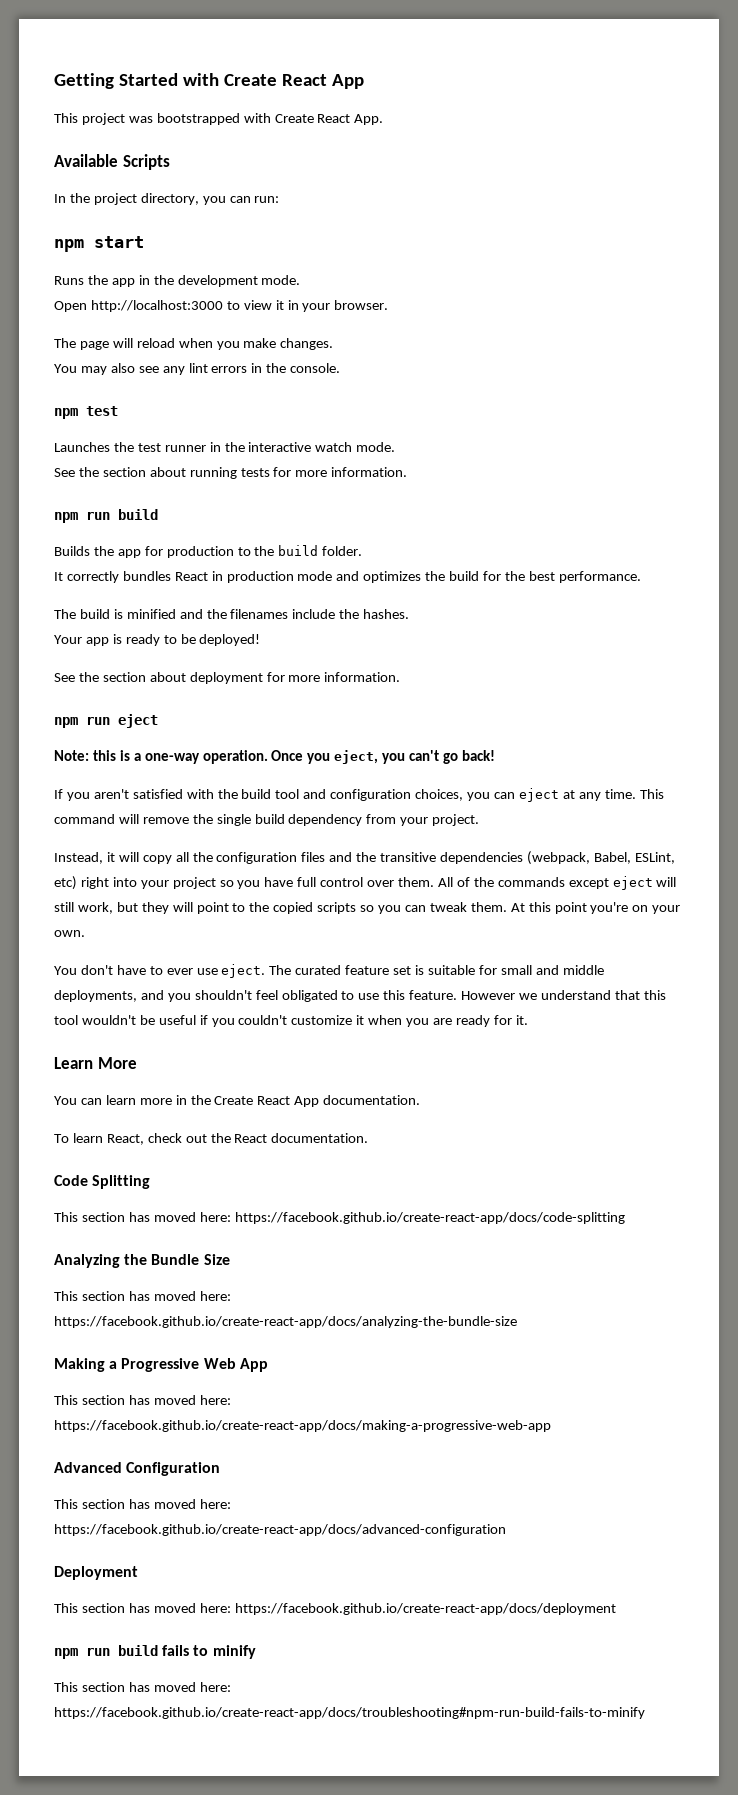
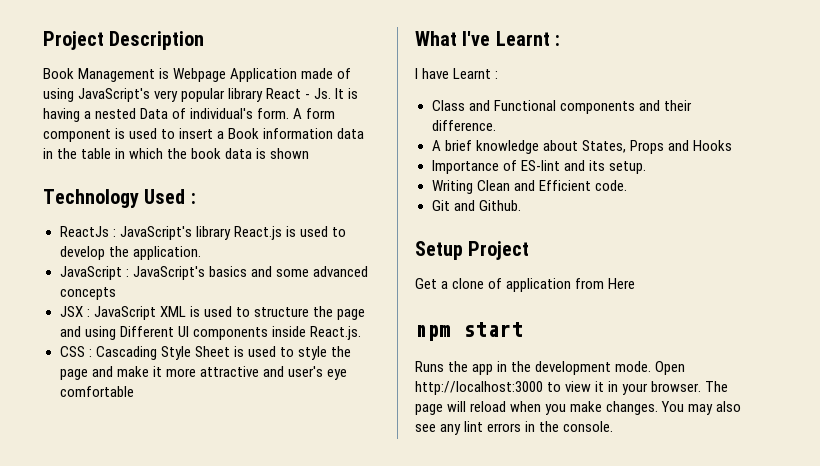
[54,73,364,89] [54,113,384,125] [54,154,170,170] [54,193,280,205] Getting Started with Create React App // This project was bootstrapped with Create React App. // Available Scripts // In the project directory, you can run: -> [43,31,205,50] [43,68,352,82] [43,88,359,102] [43,108,336,122] [43,128,365,142] [43,148,310,159] [43,189,196,208] [59,226,346,240] [59,246,201,260] [59,266,368,280] [59,287,116,300] [59,306,365,320] [59,326,361,340] [59,346,351,360] [59,366,347,380] [59,386,134,397] [415,31,561,46] [415,68,499,79] [431,100,692,114] [431,120,496,131] [431,140,732,154] [431,160,646,174] [431,180,627,194] [431,200,521,211] [415,241,530,260] [415,278,636,292] Project Description // Book Management is Webpage Application made of using JavaScript's very popular library React - Js. It is having a nested Data of individual's form. A form component is used to insert a Book information data in the table in which the book data is shown // Technology Used : // ReactJs : JavaScript's library React.js is used to develop the application. // JavaScript : JavaScript's basics and some advanced concepts // JSX : JavaScript XML is used to structure the page and using Different UI components inside React.js. // CSS : Cascading Style Sheet is used to style the page and make it more attractive and user's eye comfortable // What I've Learnt : // I have Learnt : // Class and Functional components and their difference. // A brief knowledge about States, Props and Hooks // Importance of ES-lint and its setup. // Writing Clean and Efficient code. // Git and Github. // Setup Project // Get a clone of application from Here
(301, 280) // -> (652, 366) none
(389, 305) // -> (702, 386) none
(334, 344) // -> (659, 408) none
[54,406,118,419] [54,442,396,452] [54,467,408,479] [54,509,158,523] [54,545,363,558] [54,571,641,583] [54,609,410,619] [54,634,261,646] [54,672,401,684] [54,714,158,728] [54,750,495,764] [54,788,664,802] [54,814,480,826] [54,851,675,865] [54,876,677,890] [54,902,681,914] [54,930,85,937] [54,964,604,978] [54,990,666,1002] [54,1015,528,1027] [54,1057,137,1069] [54,1095,421,1107] [54,1133,369,1145] [54,1175,151,1189] [54,1212,625,1224] [54,1254,230,1268] [54,1291,231,1301] [54,1316,517,1328] [54,1358,268,1372] [54,1395,231,1405] [54,1420,551,1432] [54,1462,221,1476] [54,1499,231,1509] [54,1524,506,1536] [54,1566,138,1580] [54,1603,616,1615] [54,1645,256,1659] [54,1682,231,1692] [54,1707,645,1719] // npm test // Launches the test runner in the interactive watch mode. // See the section about running tests for more information. // npm run build // Builds the app for production to the build folder. // It correctly bundles React in production mode and optimizes the build for the best performance. // The build is minified and the filenames include the hashes. // Your app is ready to be deployed! // See the section about deployment for more information. // npm run eject // Note: this is a one-way operation. Once you eject, you can't go back! // If you aren't satisfied with the build tool and configuration choices, you can eject at any time. This command will remove the single build dependency from your project. // Instead, it will copy all the configuration files and the transitive dependencies (webpack, Babel, ESLint, etc) right into your project so you have full control over them. All of the commands except eject will still work, but they will point to the copied scripts so you can tweak them. At this point you're on your own. // You don't have to ever use eject. The curated feature set is suitable for small and middle deployments, and you shouldn't feel obligated to use this feature. However we understand that this tool wouldn't be useful if you couldn't customize it when you are ready for it. // Learn More // You can learn more in the Create React App documentation. // To learn React, check out the React documentation. // Code Splitting // This section has moved here: https://facebook.github.io/create-react-app/docs/code-splitting // Analyzing the Bundle Size // This section has moved here: https://facebook.github.io/create-react-app/docs/analyzing-the-bundle-size // Making a Progressive Web App // This section has moved here: https://facebook.github.io/create-react-app/docs/making-a-progressive-web-app // Advanced Configuration // This section has moved here: https://facebook.github.io/create-react-app/docs/advanced-configuration // Deployment // This section has moved here: https://facebook.github.io/create-react-app/docs/deployment // npm run build fails to minify // This section has moved here: https://facebook.github.io/create-react-app/docs/troubleshooting#npm-run-build-fails-to-minify -> (614, 426) none

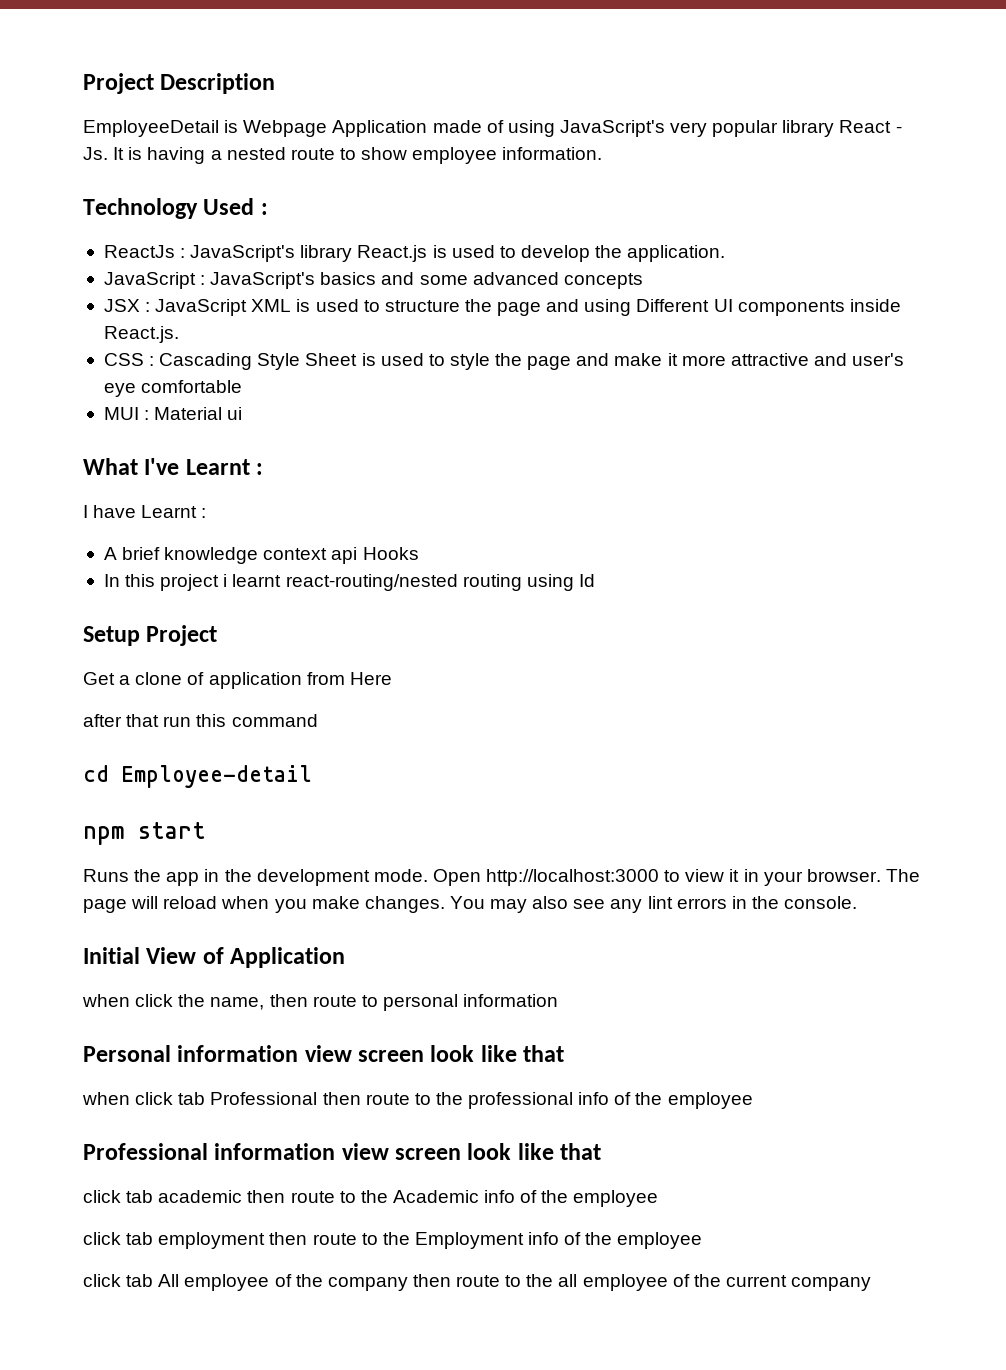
[43,68,156,82] Book Management -> [83,120,219,137] EmployeeDetail
[140,108,336,119] [43,128,365,142] [43,148,310,159] Data of individual's form. A form component is used to insert a Book information data in the table in which the book data is shown -> [290,147,603,164] route to show employee information.
(134, 391) none -> [103,407,243,420] // MUI : Material ui
[431,100,692,114] [431,120,496,131] [431,140,732,154] [431,160,646,174] [431,180,627,194] [431,200,521,211] Class and Functional components and their difference. // A brief knowledge about States, Props and Hooks // Importance of ES-lint and its setup. // Writing Clean and Efficient code. // Git and Github. -> [103,547,419,564] [103,574,595,591] A brief knowledge context api Hooks // In this project i learnt react-routing/nested routing using Id
(636, 283) none -> [83,714,318,727] [83,765,312,788] // after that run this command // cd Employee-detail
(614, 426) none -> [83,947,346,968] [82,994,559,1011] [83,1045,565,1062] [82,1092,753,1109] [83,1143,602,1160] [83,1190,659,1207] [83,1232,703,1249] [83,1274,872,1291] // Initial View of Application // when click the name, then route to personal information // Personal information view screen look like that // when click tab Professional then route to the professional info of the employee // Professional information view screen look like that // click tab academic then route to the Academic info of the employee // click tab employment then route to the Employment info of the employee // click tab All employee of the company then route to the all employee of the current company

